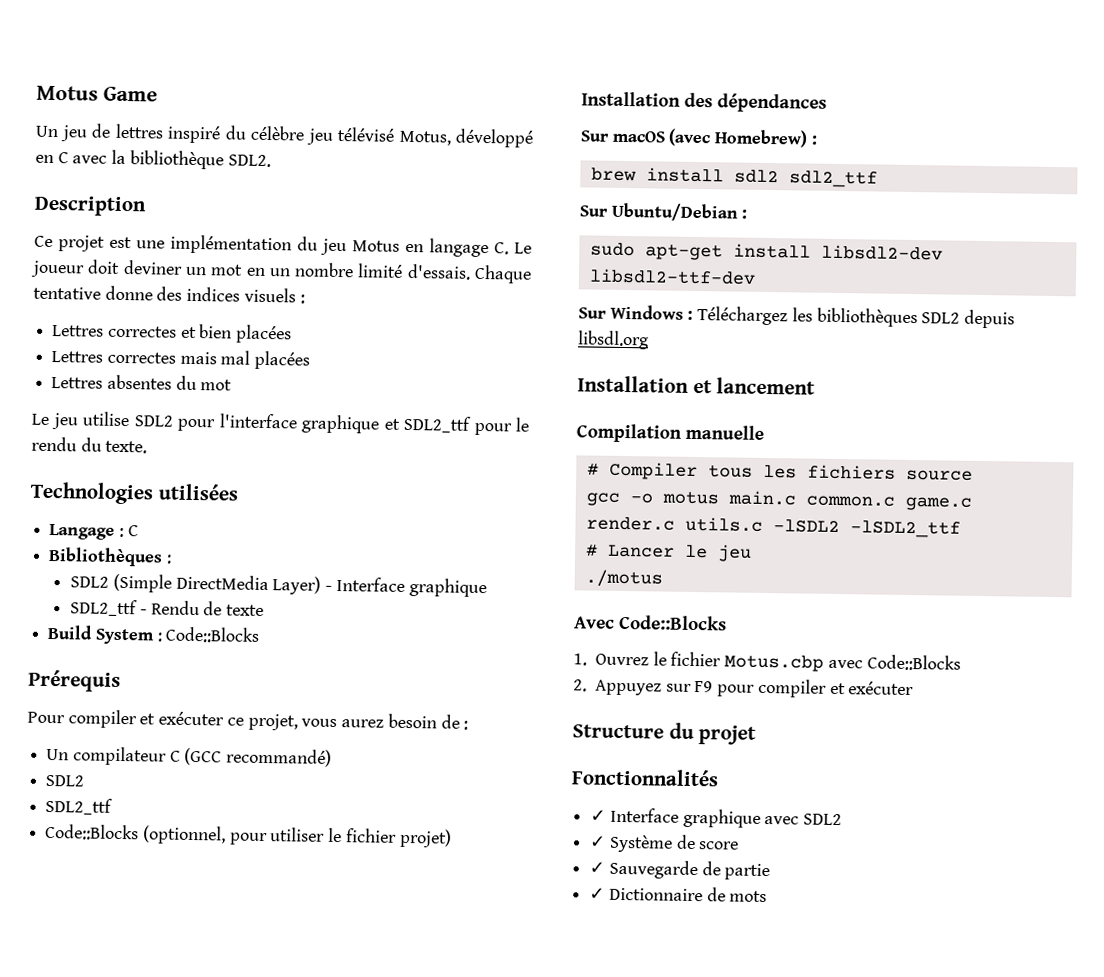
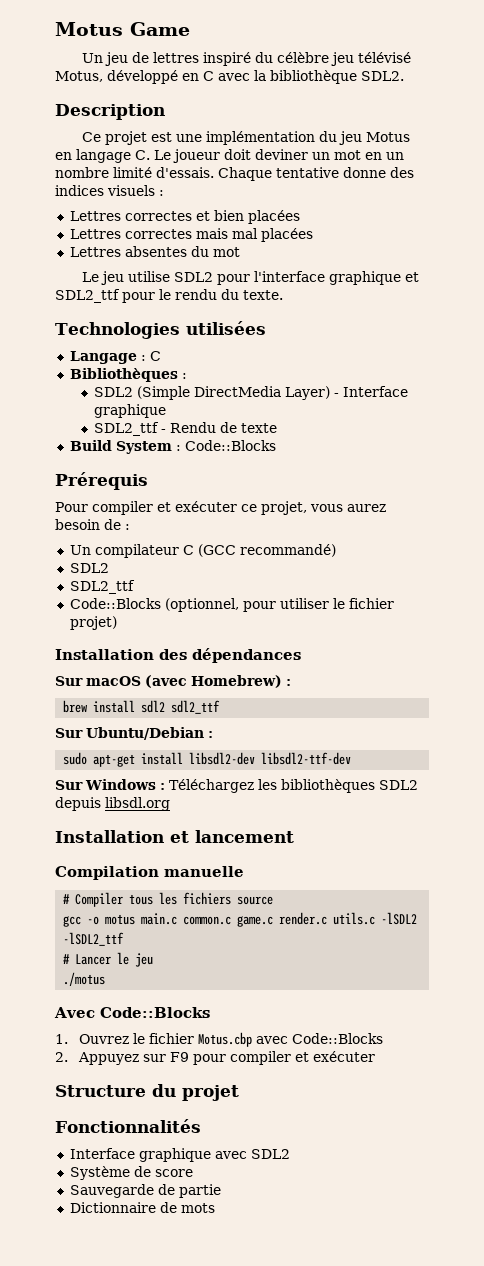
[590,809,607,822] ✓ -> (201, 1126) none
[589,835,607,848] ✓ -> (290, 1154) none
[589,861,606,874] ✓ -> (193, 1173) none
[589,887,606,900] ✓ -> (221, 1191) none

